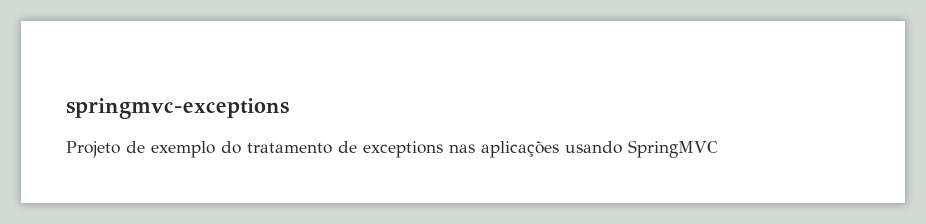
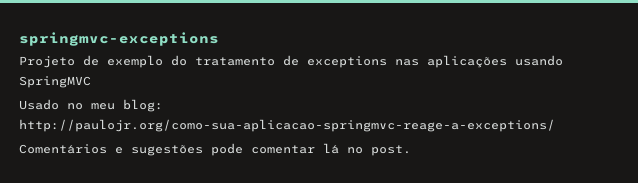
(718, 149) none -> [19,99,163,112] [19,119,555,132] [19,143,411,156] // Usado no meu blog: http://paulojr.org/como-sua-aplicacao-springmvc-reage-a-exceptions/ // Comentários e sugestões pode comentar lá no post.

